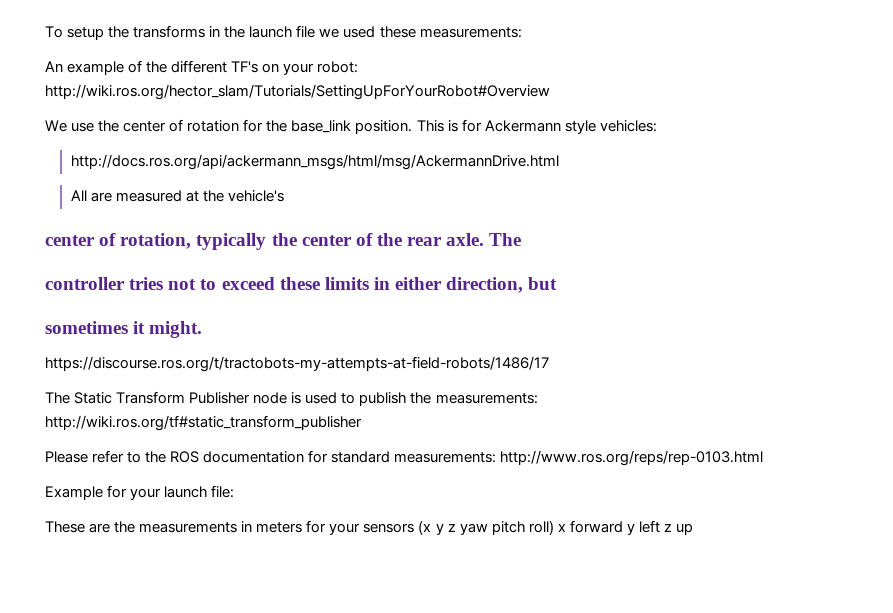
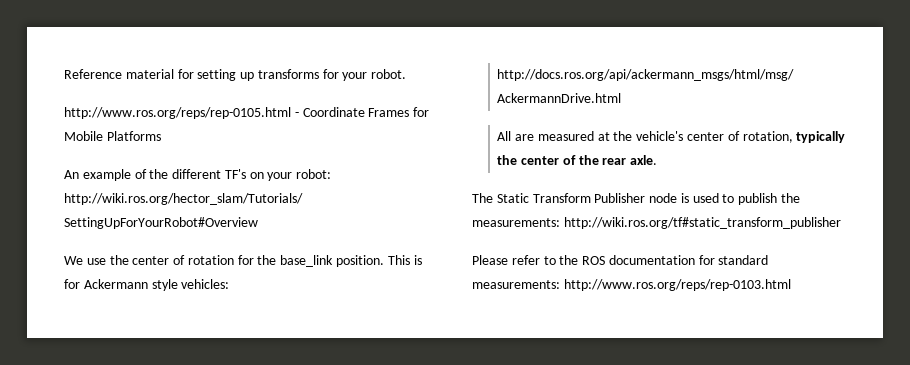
[45,25,522,40] To setup the transforms in the launch file we used these measurements: -> [64,69,407,81] [64,107,430,119] [64,131,161,141] Reference material for setting up transforms for your robot. // http://www.ros.org/reps/rep-0105.html - Coordinate Frames for Mobile Platforms
(284, 196) // -> (684, 136) none
[489,233,522,246] [45,277,558,293] [45,321,203,338] [45,356,549,372] The // controller tries not to exceed these limits in either direction, but // sometimes it might. // https://discourse.ros.org/t/tractobots-my-attempts-at-field-robots/1486/17 -> (658, 160) none
[45,485,235,500] [45,520,693,535] // Example for your launch file: // These are the measurements in meters for your sensors (x y z yaw pitch roll) x forward y left z up -> (791, 285) none

